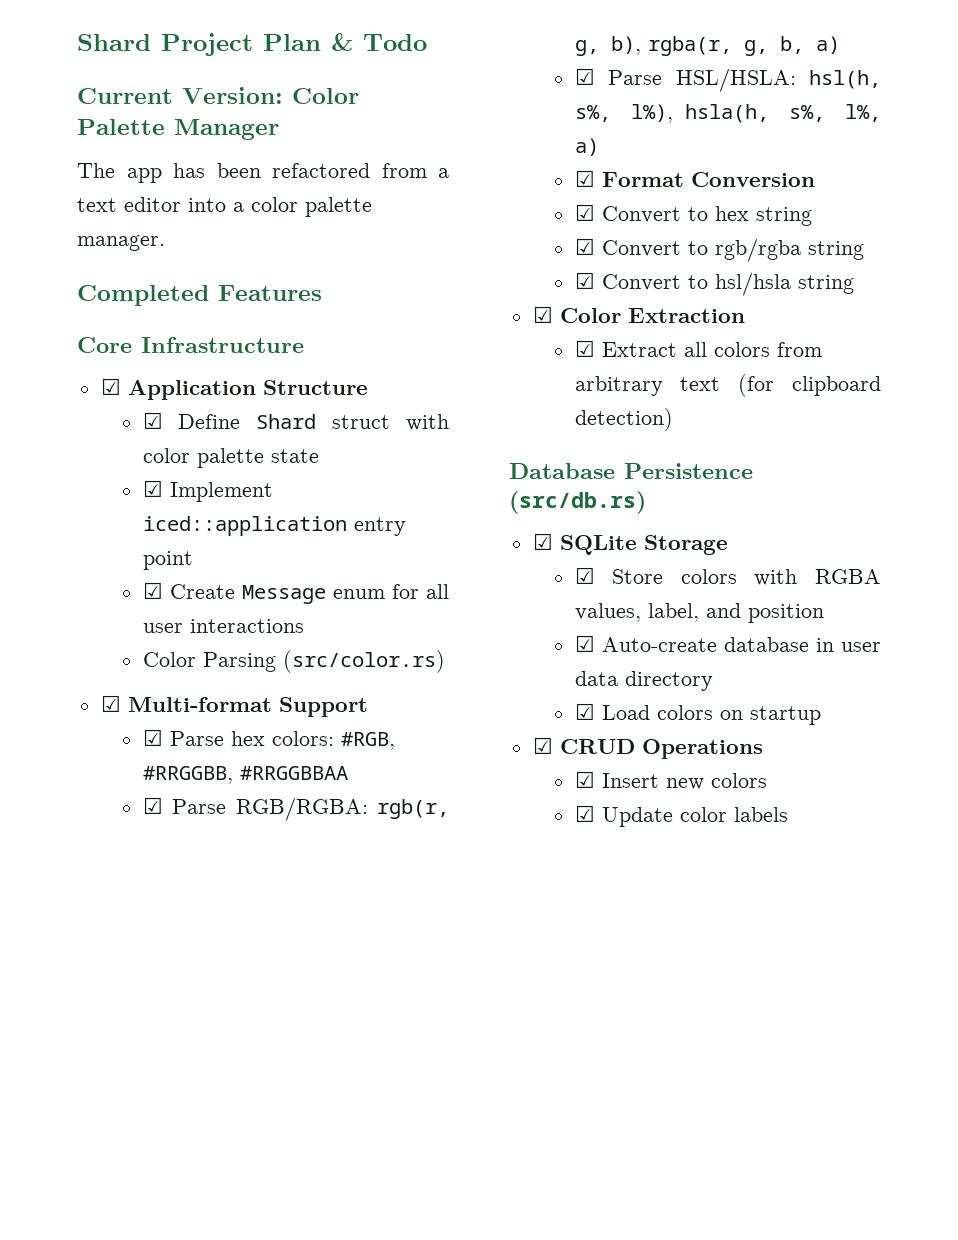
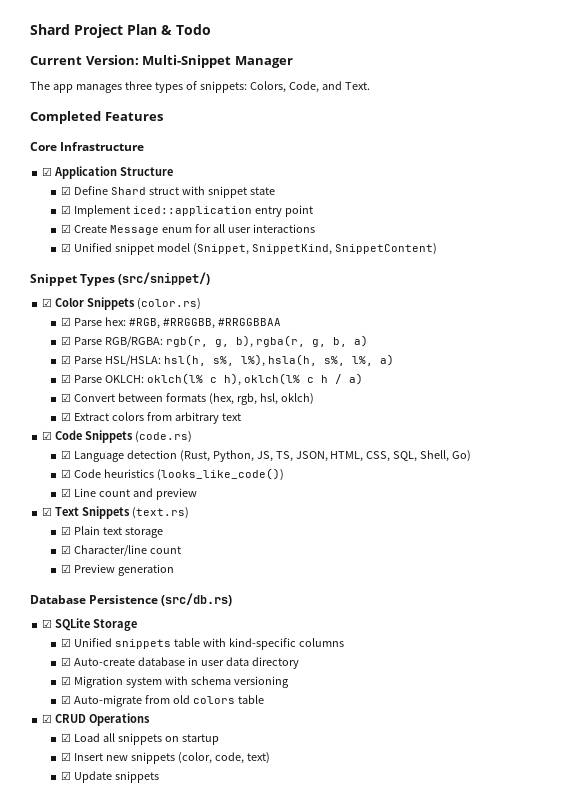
[292,88,359,104] [77,119,165,135] Color Palette -> [142,55,232,68] Multi-Snippet
[173,163,449,178] [77,197,372,217] [77,235,165,251] has been refactored from a text editor into a color palette manager. -> [75,81,370,93] manages three types of snippets: Colors, Code, and Text.
[142,448,264,468] color palette -> [207,186,247,198] snippet
[142,650,445,673] [100,695,368,717] [142,729,334,746] Color Parsing (src/color.rs) // ☑ Multi-format Support // ☑ Parse hex colors: -> [60,243,437,255] [30,272,211,286] [42,297,202,310] [60,317,126,326] ☑ Unified snippet model (Snippet, SnippetKind, SnippetContent) // Snippet Types (src/snippet/) // ☑ Color Snippets (color.rs) // ☑ Parse hex:
[601,172,815,187] [574,204,812,226] [574,238,864,262] [574,272,854,296] [532,306,745,323] Format Conversion // ☑ Convert to hex string // ☑ Convert to rgb/rgba string // ☑ Convert to hsl/hsla string // ☑ Color Extraction -> [73,373,363,386] [60,393,314,405] Parse OKLCH: oklch(l% c h), oklch(l% c h / a) // ☑ Convert between formats (hex, rgb, hsl, oklch)
[683,342,707,357] all -> (109, 417) none
[738,374,881,397] [574,408,673,431] (for clipboard detection) -> [42,430,193,443] [60,450,472,462] [60,468,284,481] [60,488,197,500] [42,506,190,519] [60,526,163,538] [60,545,181,556] [60,564,174,576] // ☑ Code Snippets (code.rs) // ☑ Language detection (Rust, Python, JS, TS, JSON, HTML, CSS, SQL, Shell, Go) // ☑ Code heuristics (looks_like_code()) // ☑ Line count and preview // ☑ Text Snippets (text.rs) // ☑ Plain text storage // ☑ Character/line count // ☑ Preview generation
[612,569,881,586] [574,603,824,623] Store colors with RGBA values, label, and position -> [73,638,344,650] Unified snippets table with kind-specific columns
[601,705,821,725] [532,737,763,759] Load colors on startup // ☑ CRUD Operations -> [73,676,289,688] [60,695,264,707] [42,713,151,726] [60,733,219,745] Migration system with schema versioning // ☑ Auto-migrate from old colors table // ☑ CRUD Operations // ☑ Load all snippets on startup
[710,773,767,788] colors -> [130,752,270,764] snippets (color, code, text)
[679,807,788,822] color labels -> [114,771,159,783] snippets

